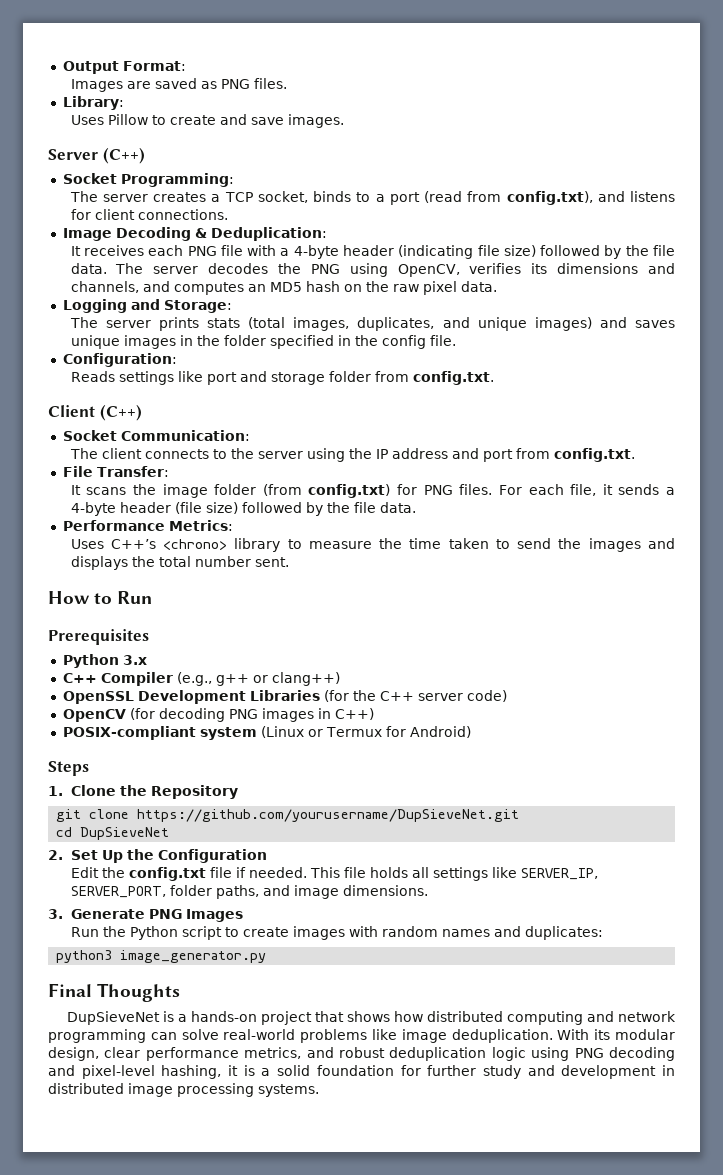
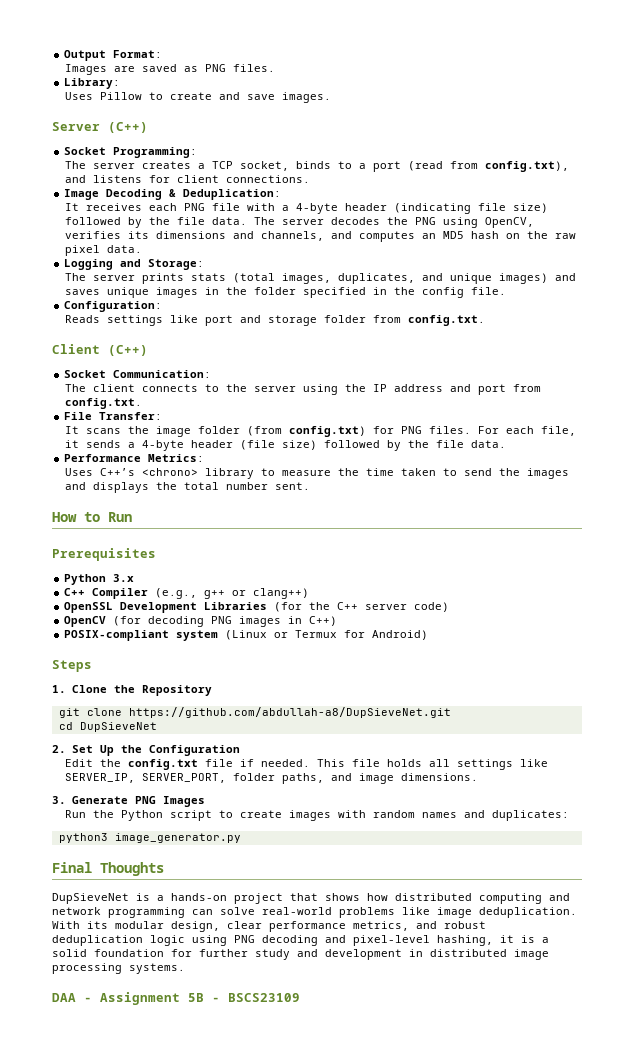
[137,809,520,822] https://github.com/yourusername/DupSieveNet.git -> [128,707,451,718] https://github.com/abdullah-a8/DupSieveNet.git
(319, 1090) none -> [52,992,300,1005] // DAA - Assignment 5B - BSCS23109

